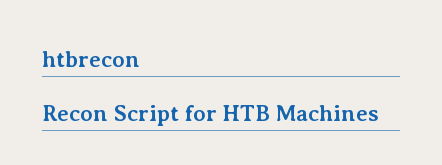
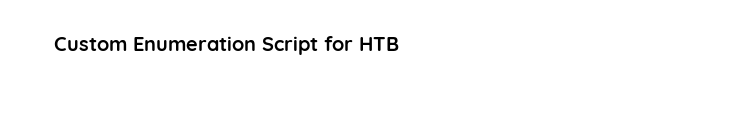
[42,51,140,67] [42,105,108,121] htbrecon // Recon -> [54,36,256,51] Custom Enumeration
[276,105,380,121] Machines -> (399, 44) none

